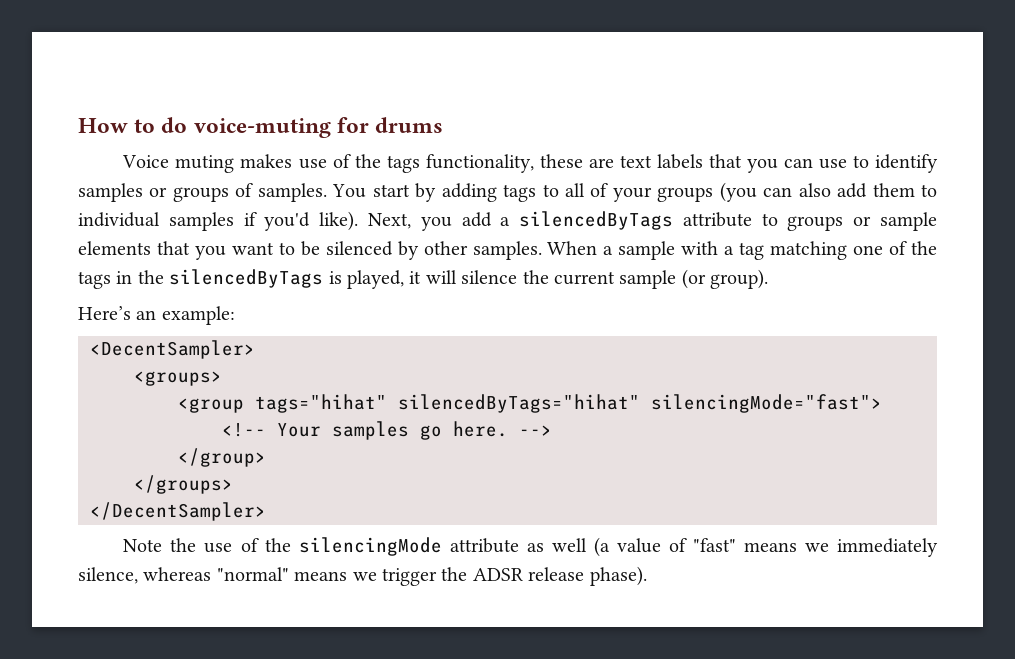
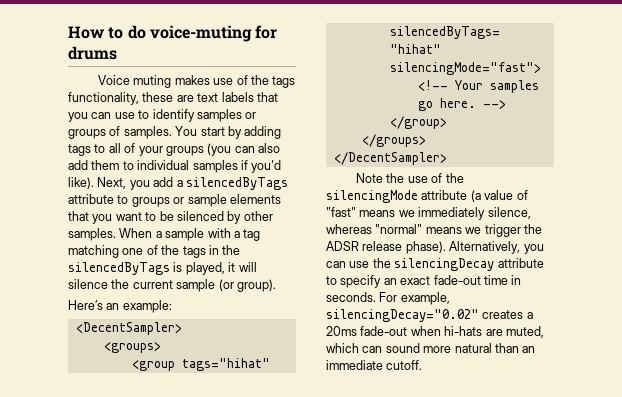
[526,538,587,552] as well -> (468, 195) none
(647, 576) none -> [449,241,544,254] [326,258,544,271] [326,275,522,288] [326,292,450,305] [326,309,533,322] [326,326,544,338] [326,343,536,353] [326,360,423,370] Alternatively, you can use the silencingDecay attribute to specify an exact fade-out time in seconds. For example, silencingDecay="0.02" creates a 20ms fade-out when hi-hats are muted, which can sound more natural than an immediate cutoff.

